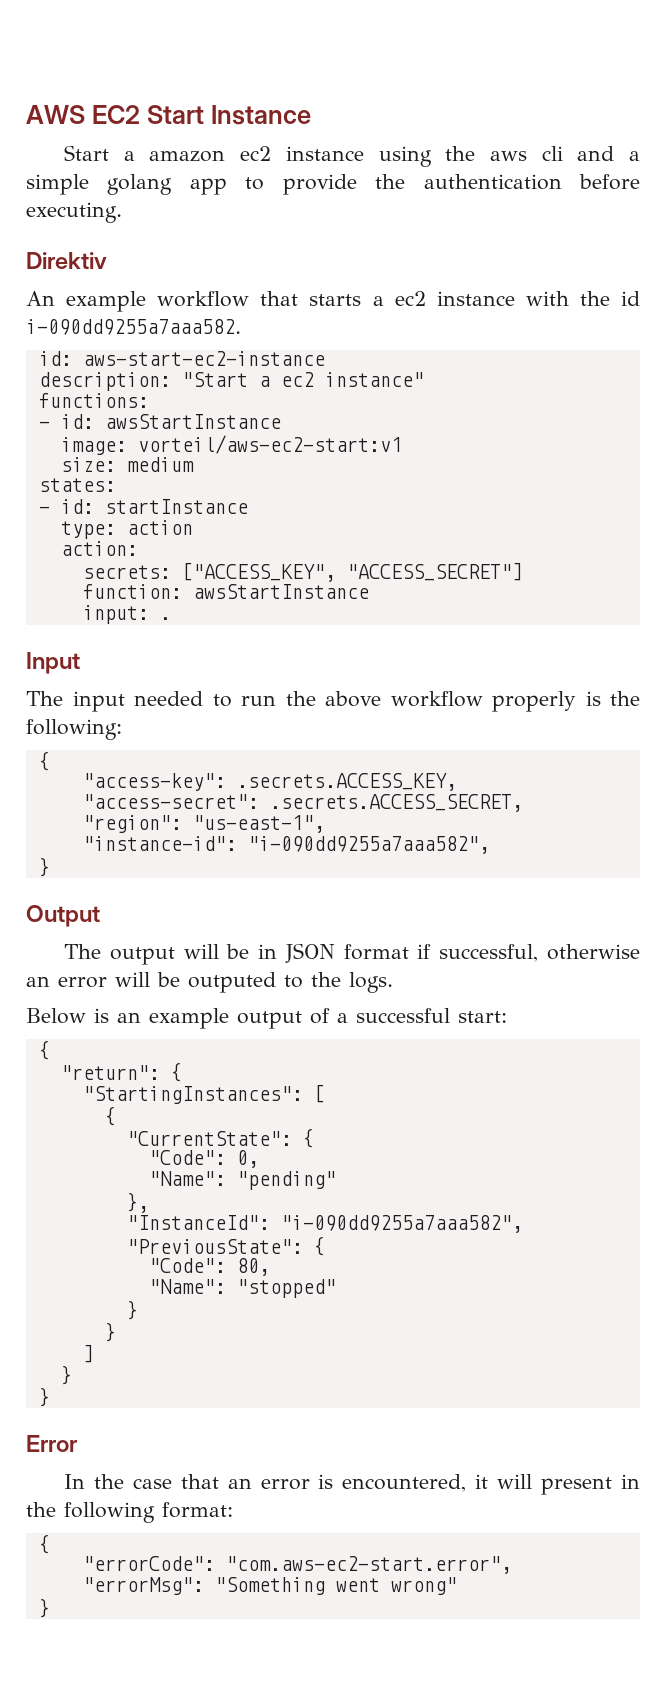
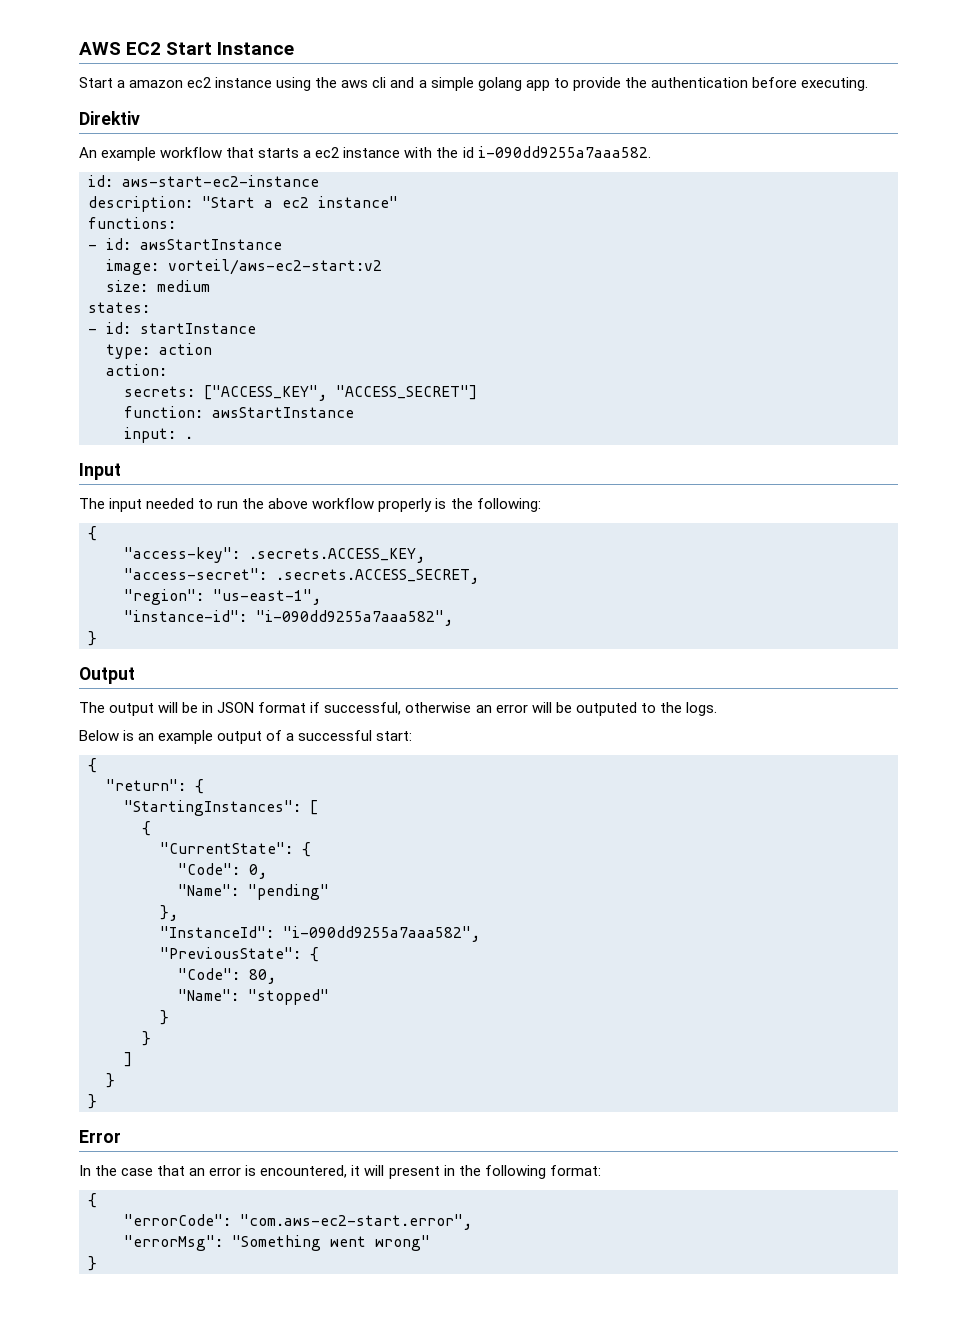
[137,435,402,454] vorteil/aws-ec2-start:v1 -> [168,259,382,275] vorteil/aws-ec2-start:v2

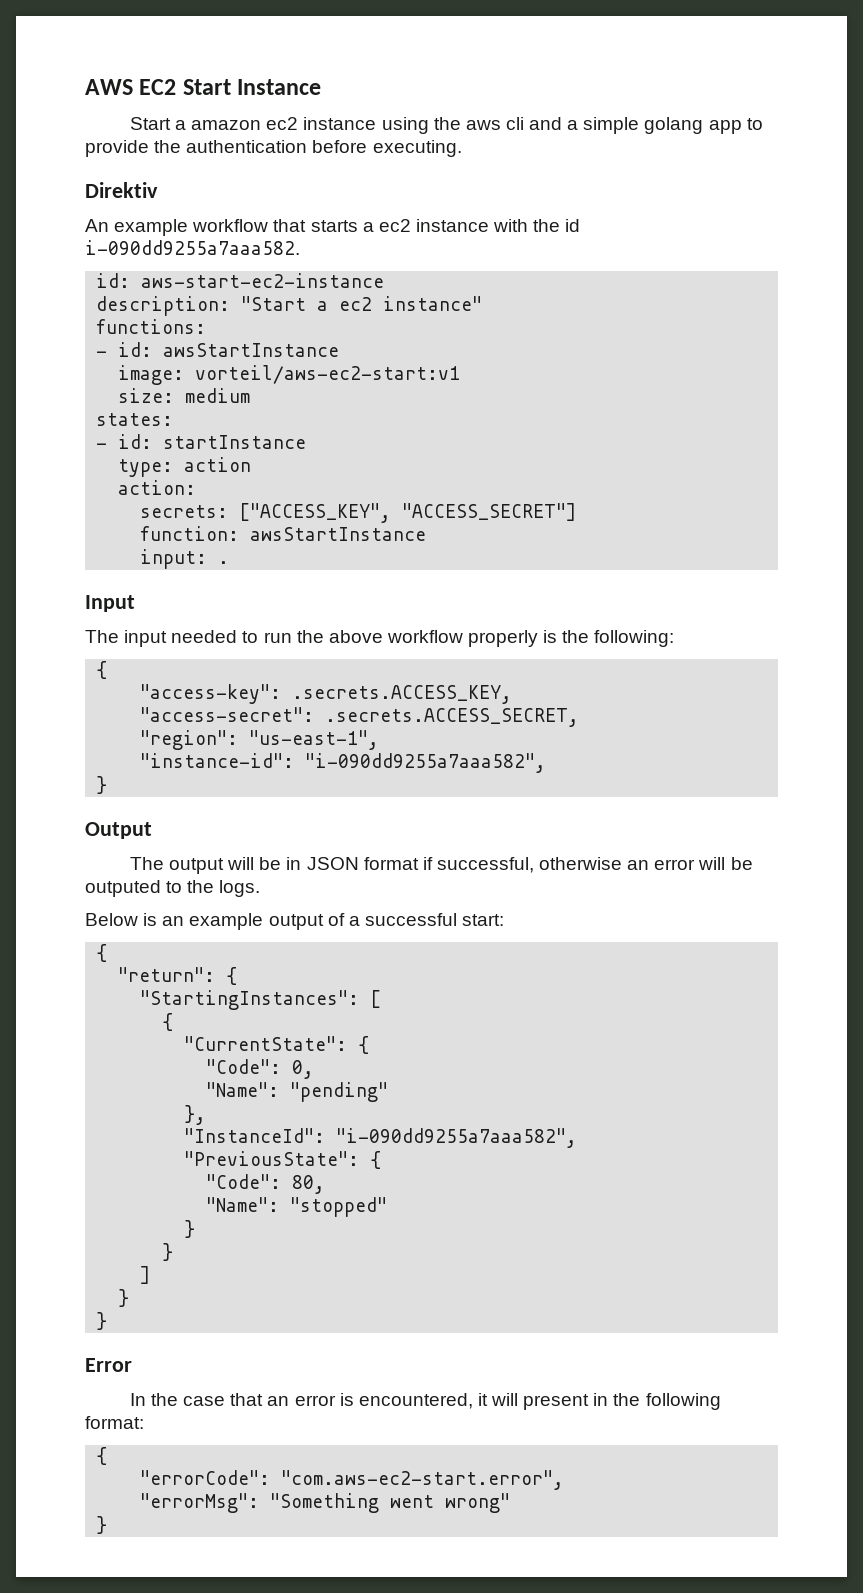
[168,259,382,275] vorteil/aws-ec2-start:v2 -> [195,365,461,384] vorteil/aws-ec2-start:v1

